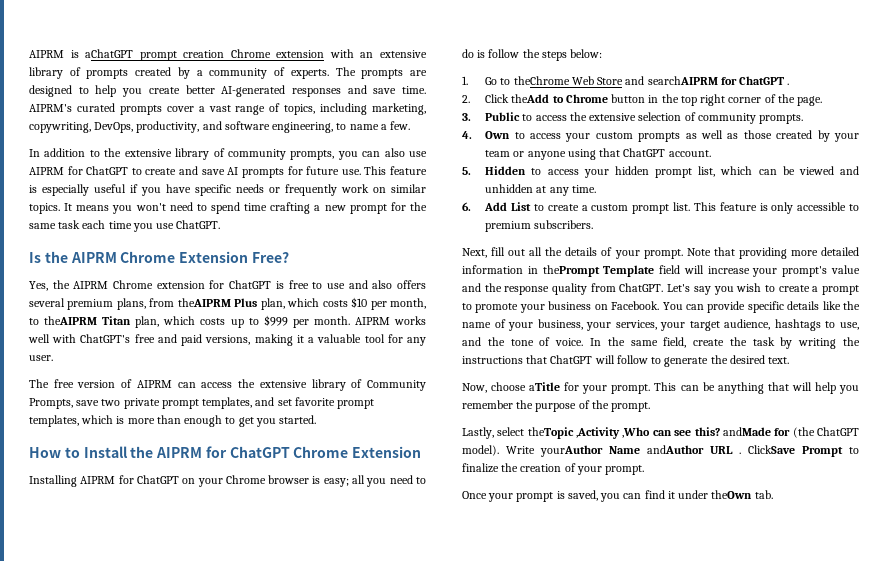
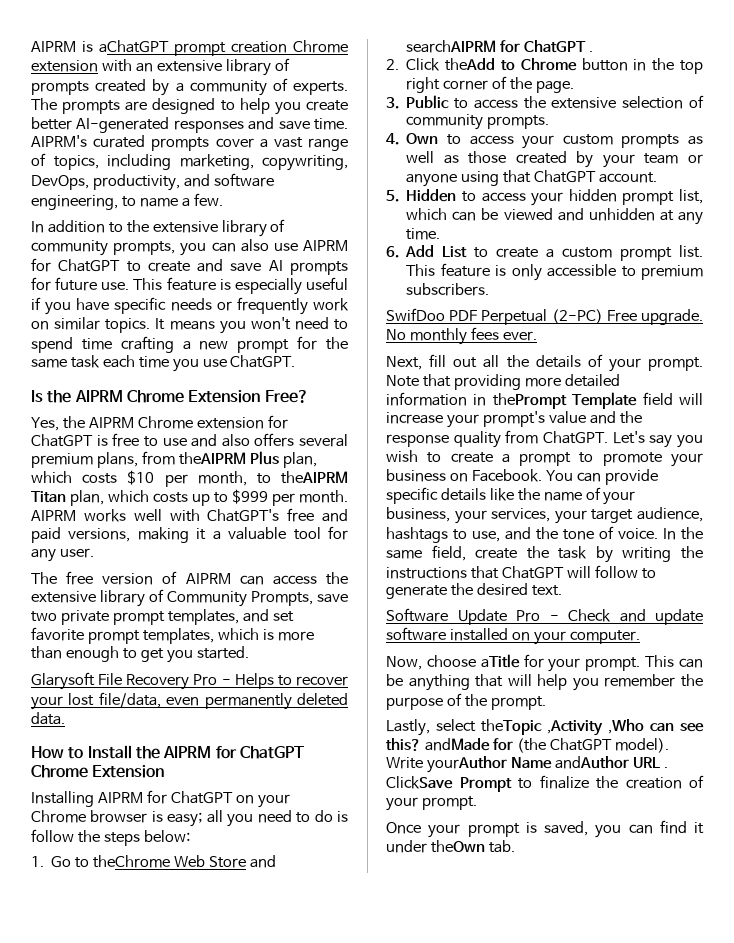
(317, 419) none -> [31,672,349,690] [31,692,348,710] [31,712,65,725] // Glarysoft File Recovery Pro - Helps to recover your lost file/data, even permanently deleted data.
(594, 224) none -> [386,308,703,325] [386,327,537,345] // SwifDoo PDF Perpetual (2-PC) Free upgrade. No monthly fees ever.
(790, 360) none -> [386,608,703,625] [386,627,640,645] // Software Update Pro - Check and update software installed on your computer.

